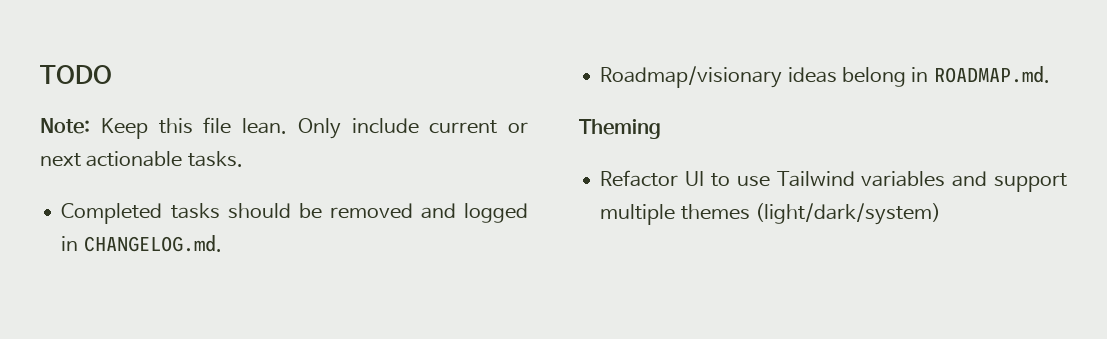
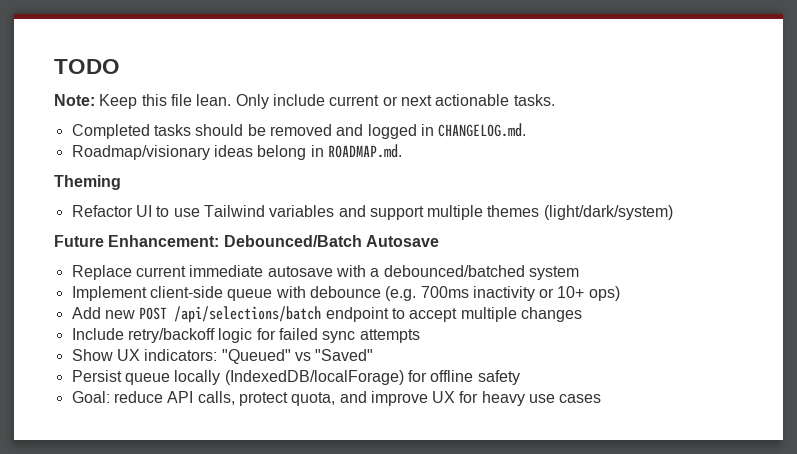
(941, 214) none -> [54,235,439,247] [71,265,579,280] [71,286,620,301] [71,306,582,323] [71,328,420,343] [71,349,374,364] [71,370,520,385] [71,391,602,406] // Future Enhancement: Debounced/Batch Autosave // Replace current immediate autosave with a debounced/batched system // Implement client-side queue with debounce (e.g. 700ms inactivity or 10+ ops) // Add new POST /api/selections/batch endpoint to accept multiple changes // Include retry/backoff logic for failed sync attempts // Show UX indicators: "Queued" vs "Saved" // Persist queue locally (IndexedDB/localForage) for offline safety // Goal: reduce API calls, protect quota, and improve UX for heavy use cases

